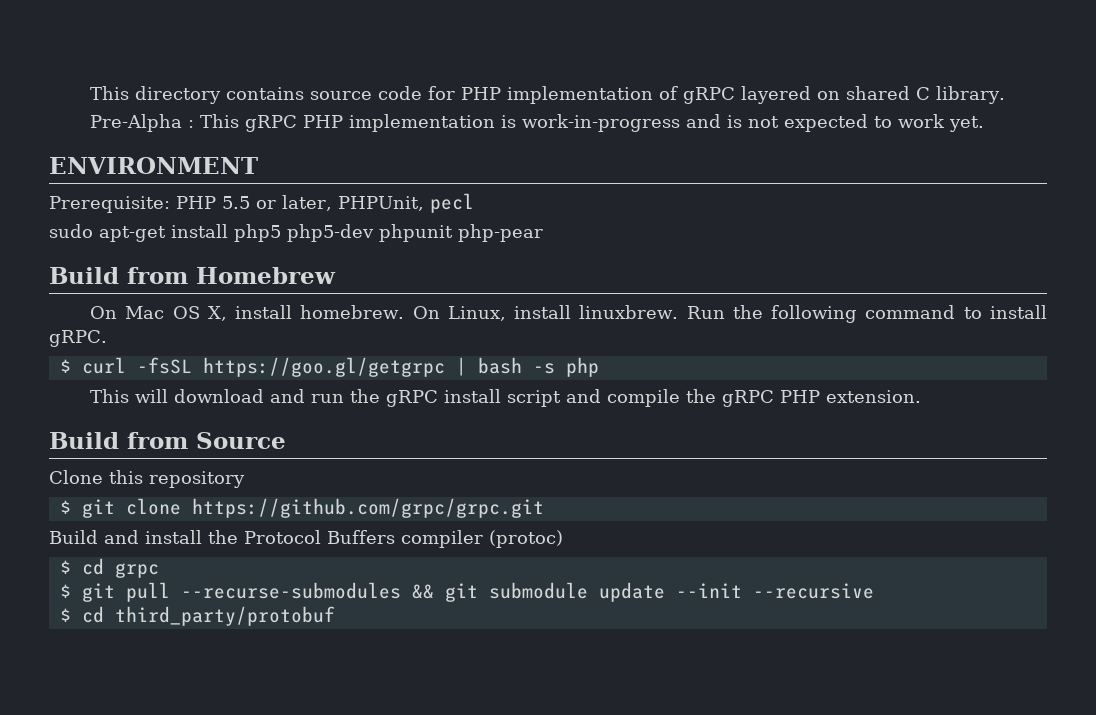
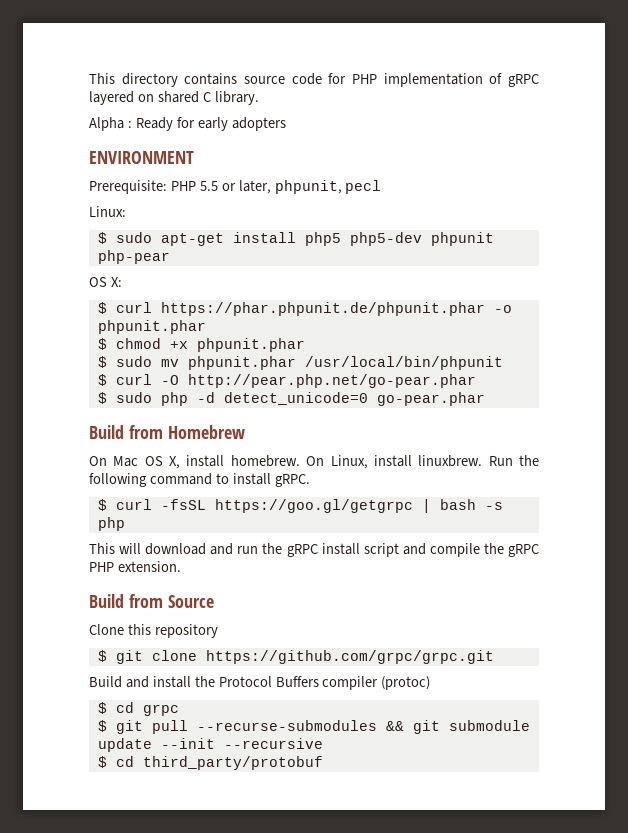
[90,114,985,132] Pre-Alpha : This gRPC PHP implementation is work-in-progress and is not expected to work yet. -> [89,117,286,131] Alpha : Ready for early adopters
[337,196,424,211] PHPUnit, -> [274,180,342,194] phpunit,
(474, 203) none -> [89,206,126,217] [97,232,107,244] Linux: // $
(543, 233) none -> [89,277,122,287] [97,302,512,316] [97,320,206,334] [97,338,305,352] [97,356,503,370] [97,374,476,388] [97,392,485,406] // OS X: // $ curl https://phar.phpunit.de/phpunit.phar -o phpunit.phar // $ chmod +x phpunit.phar // $ sudo mv phpunit.phar /usr/local/bin/phpunit // $ curl -O http://pear.php.net/go-pear.phar // $ sudo php -d detect_unicode=0 go-pear.phar

